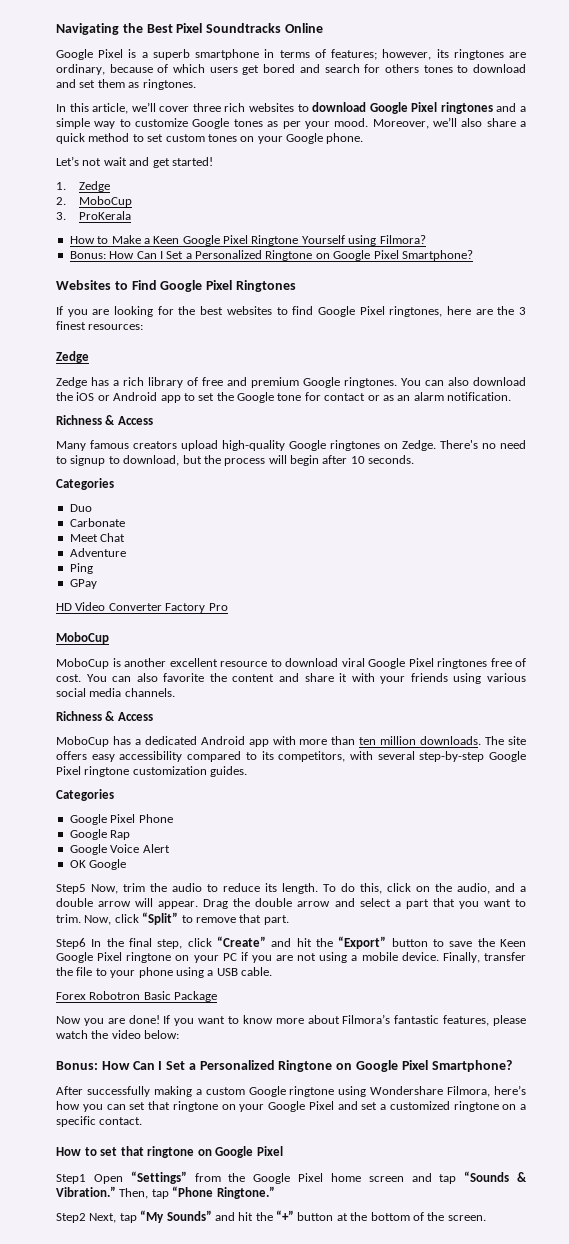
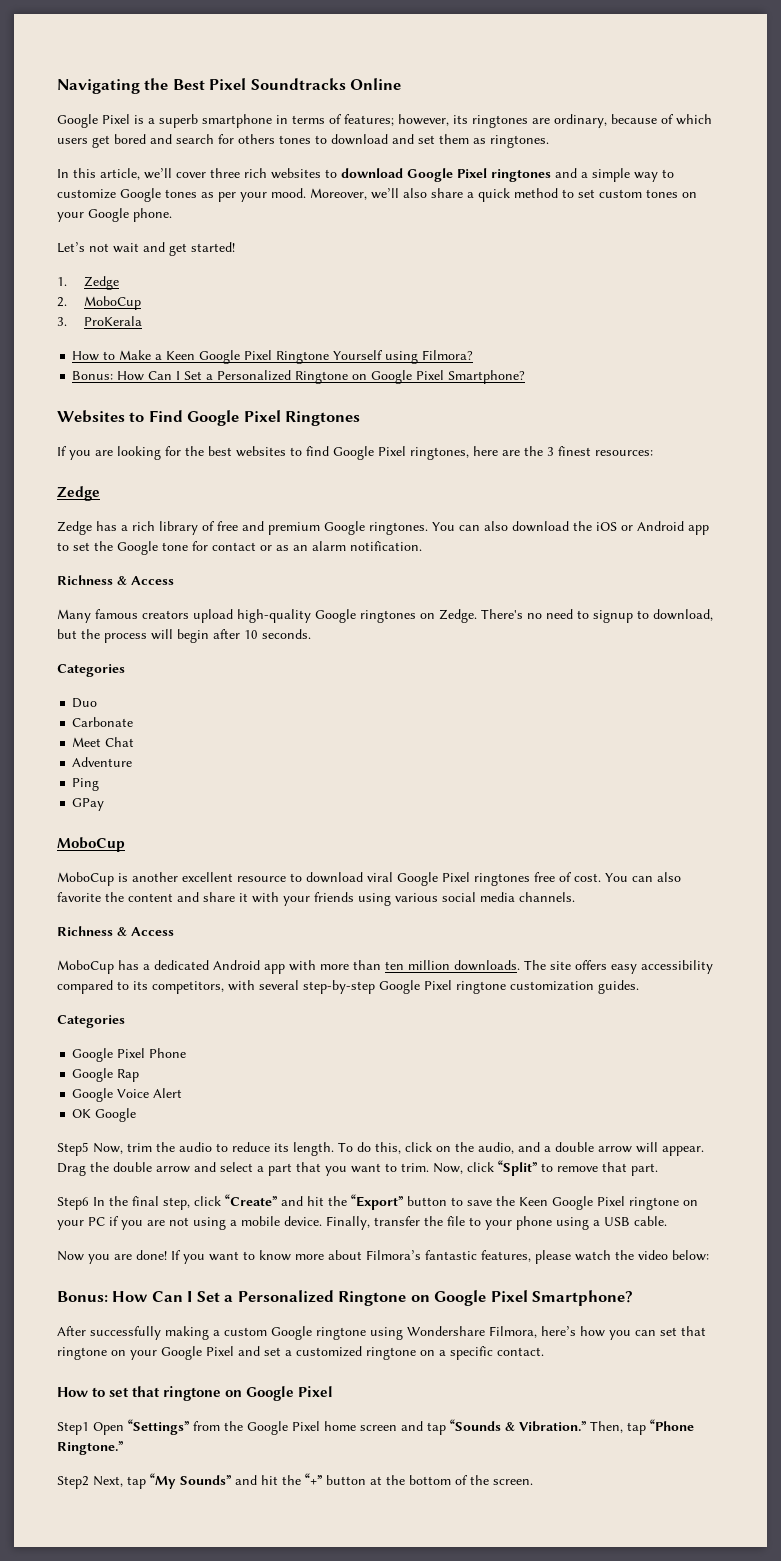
[56,602,228,613] // HD Video Converter Factory Pro -> (105, 804) none
[56,991,218,1002] // Forex Robotron Basic Package -> (667, 1221) none

